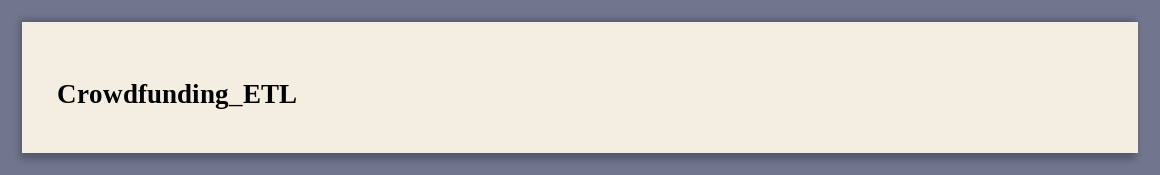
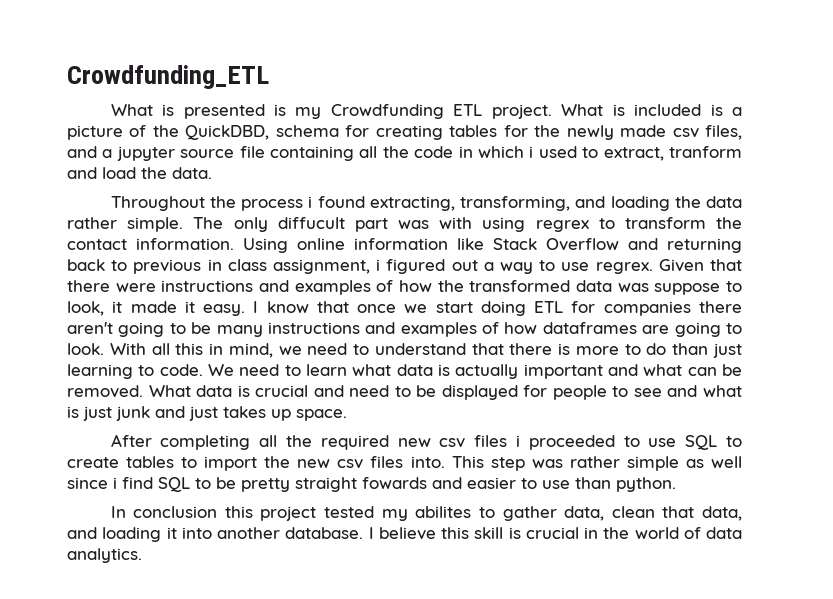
(297, 96) none -> [110,104,742,119] [67,125,742,140] [67,146,742,161] [67,167,212,179] [110,196,743,211] [67,217,742,232] [67,238,742,253] [67,259,742,274] [67,280,742,295] [67,301,742,316] [67,322,742,337] [67,343,742,358] [67,364,742,379] [67,385,742,400] [67,406,347,421] [110,434,742,450] [67,456,743,471] [67,477,676,492] [110,506,742,521] [67,527,742,542] [67,548,142,563] // What is presented is my Crowdfunding ETL project. What is included is a picture of the QuickDBD, schema for creating tables for the newly made csv files, and a jupyter source file containing all the code in which i used to extract, tranform and load the data. // Throughout the process i found extracting, transforming, and loading the data rather simple. The only diffucult part was with using regrex to transform the contact information. Using online information like Stack Overflow and returning back to previous in class assignment, i figured out a way to use regrex. Given that there were instructions and examples of how the transformed data was suppose to look, it made it easy. I know that once we start doing ETL for companies there aren't going to be many instructions and examples of how dataframes are going to look. With all this in mind, we need to understand that there is more to do than just learning to code. We need to learn what data is actually important and what can be removed. What data is crucial and need to be displayed for people to see and what is just junk and just takes up space. // After completing all the required new csv files i proceeded to use SQL to create tables to import the new csv files into. This step was rather simple as well since i find SQL to be pretty straight fowards and easier to use than python. // In conclusion this project tested my abilites to gather data, clean that data, and loading it into another database. I believe this skill is crucial in the world of data analytics.

